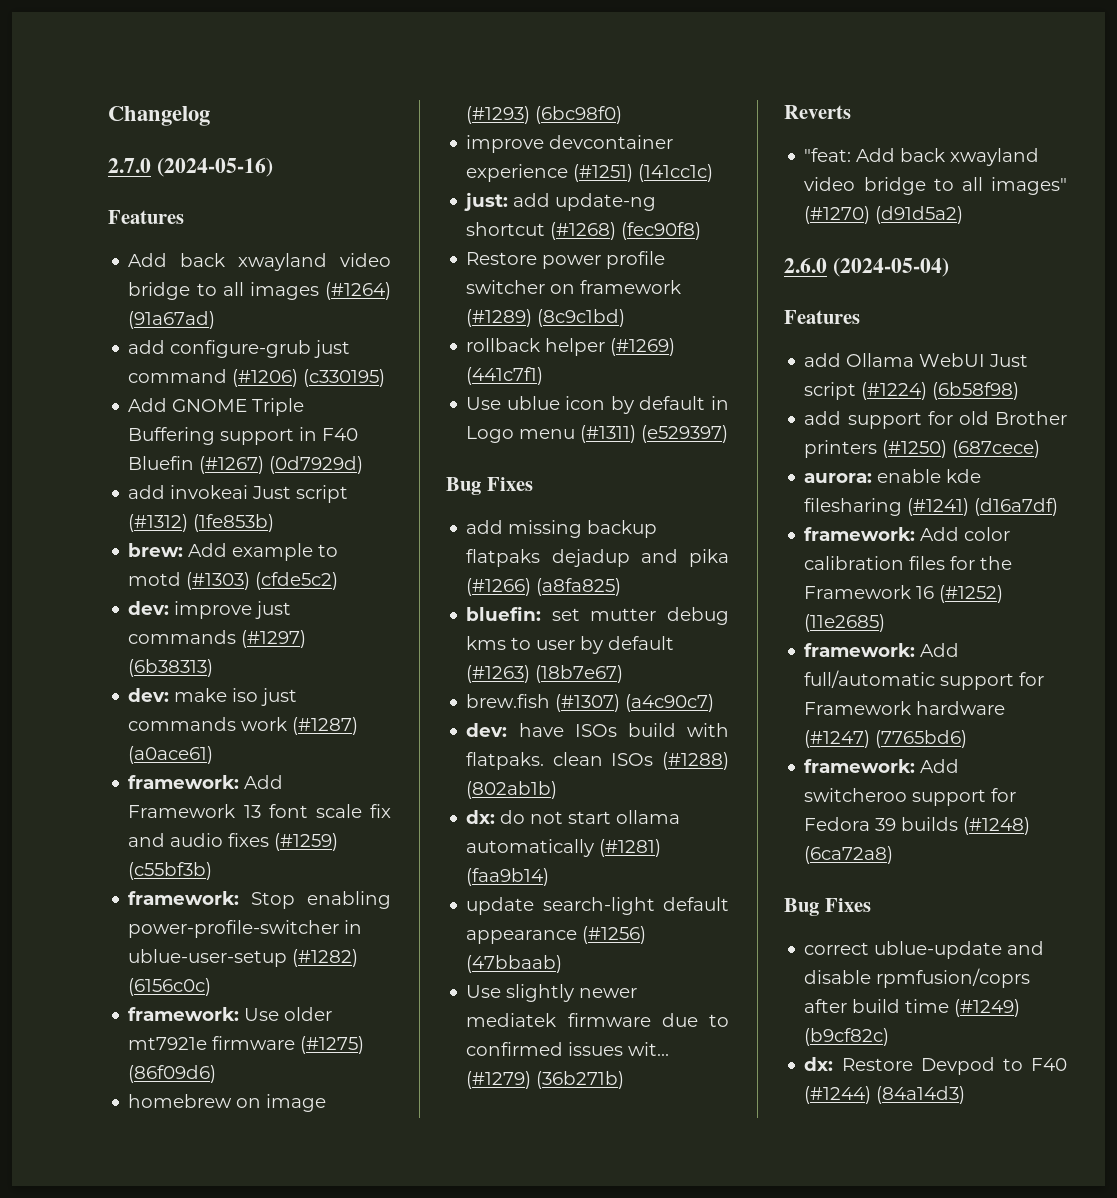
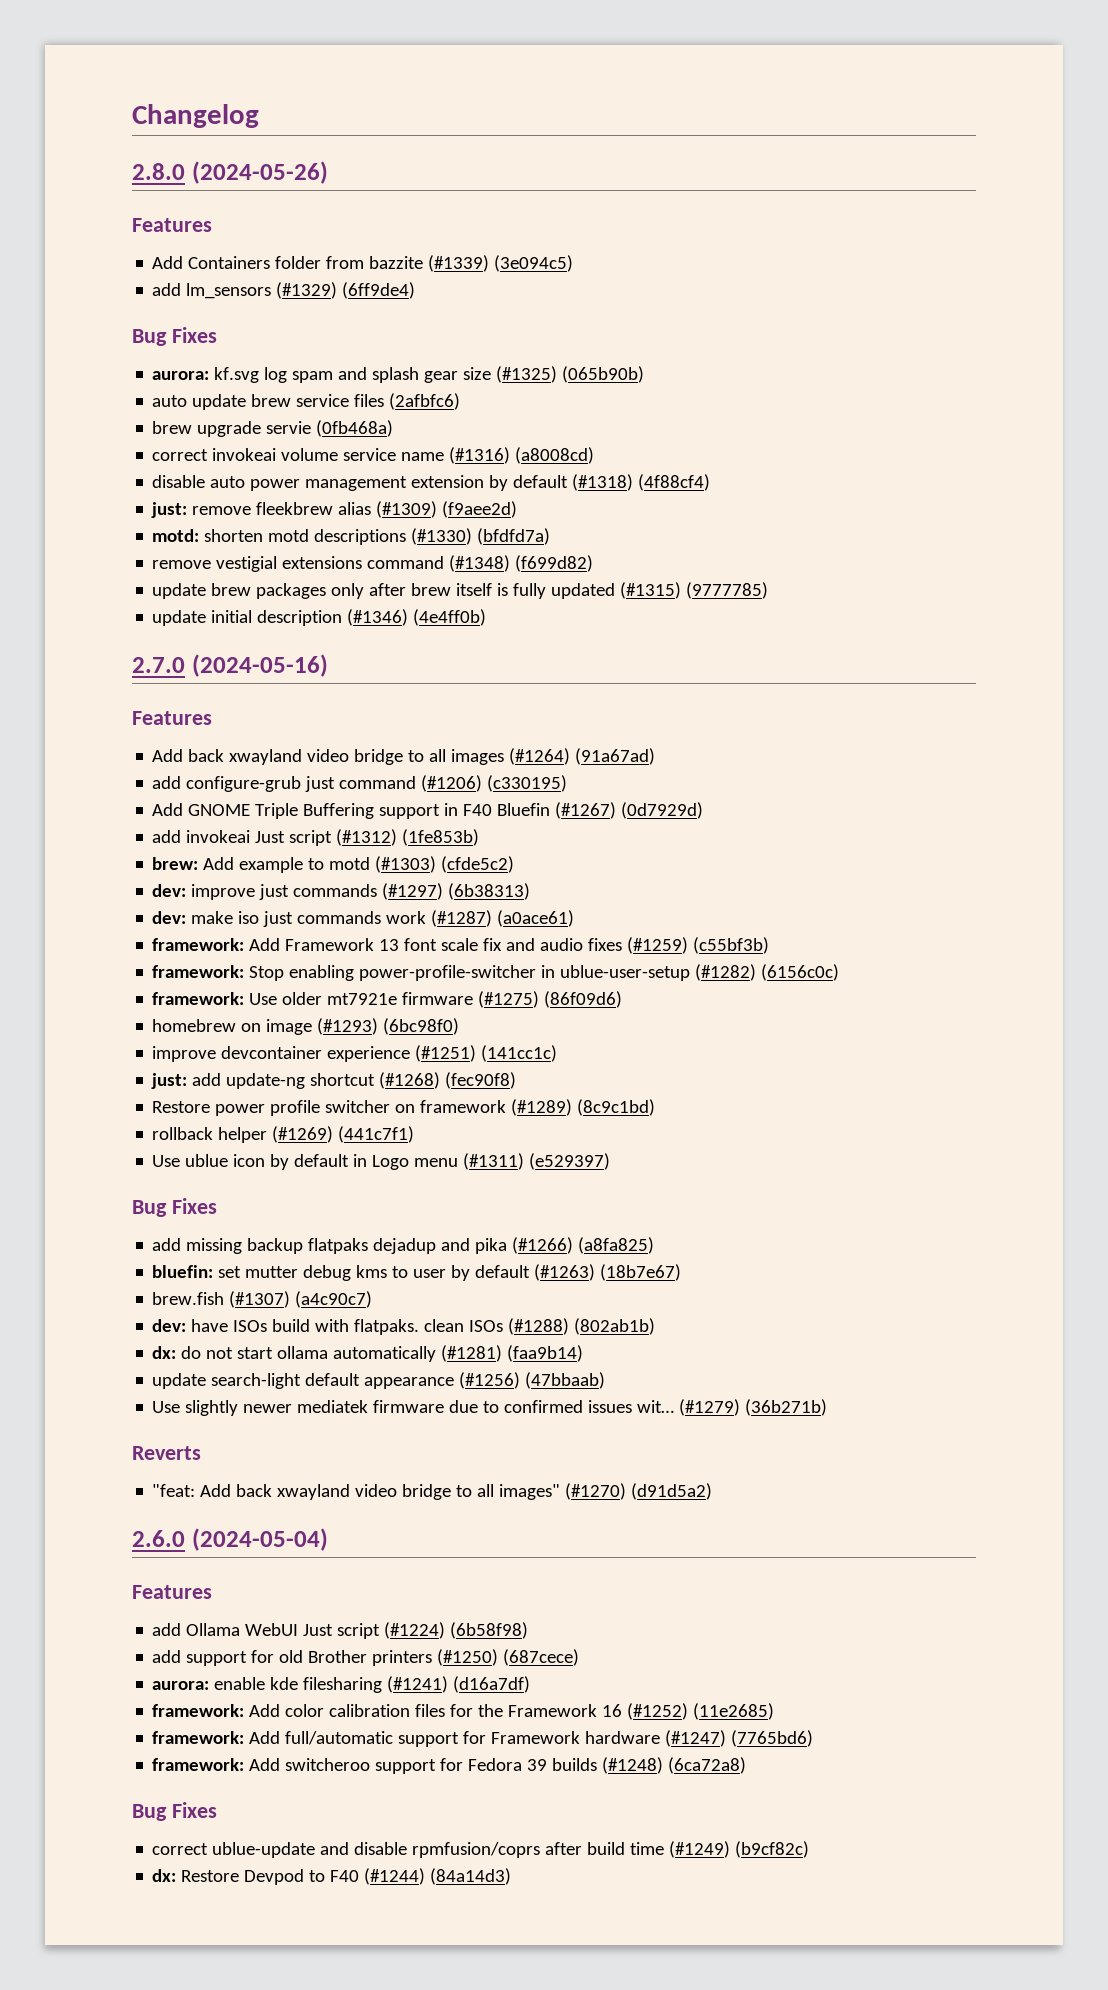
(210, 116) none -> [132,161,328,184] [132,218,212,232] [152,255,574,272] [152,282,416,299] [132,327,217,346] [152,366,645,383] [152,393,461,410] [152,420,394,437] [152,447,595,464] [152,474,711,491] [151,501,518,518] [152,528,551,545] [152,555,594,572] [152,582,769,599] [152,609,487,626] // 2.8.0 (2024-05-26) // Features // Add Containers folder from bazzite (#1339) (3e094c5) // add lm_sensors (#1329) (6ff9de4) // Bug Fixes // aurora: kf.svg log spam and splash gear size (#1325) (065b90b) // auto update brew service files (2afbfc6) // brew upgrade servie (0fb468a) // correct invokeai volume service name (#1316) (a8008cd) // disable auto power management extension by default (#1318) (4f88cf4) // just: remove fleekbrew alias (#1309) (f9aee2d) // motd: shorten motd descriptions (#1330) (bfdfd7a) // remove vestigial extensions command (#1348) (f699d82) // update brew packages only after brew itself is fully updated (#1315) (9777785) // update initial description (#1346) (4e4ff0b)

